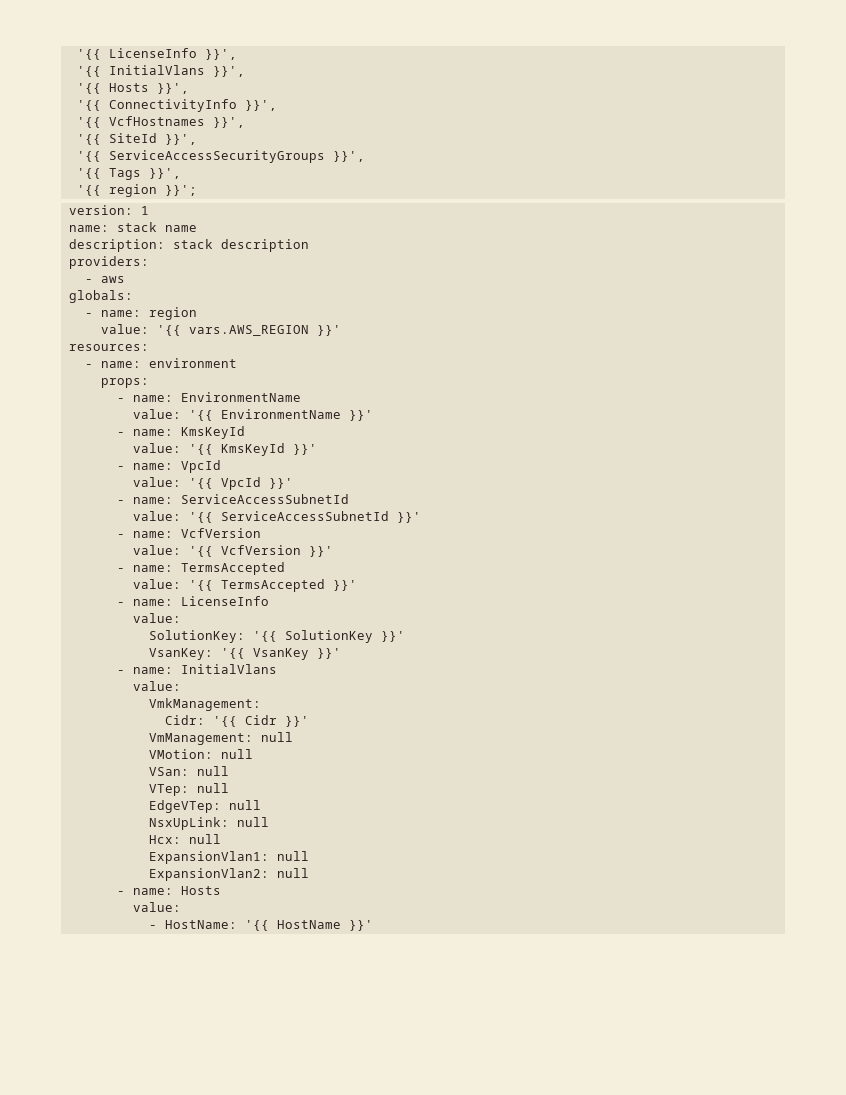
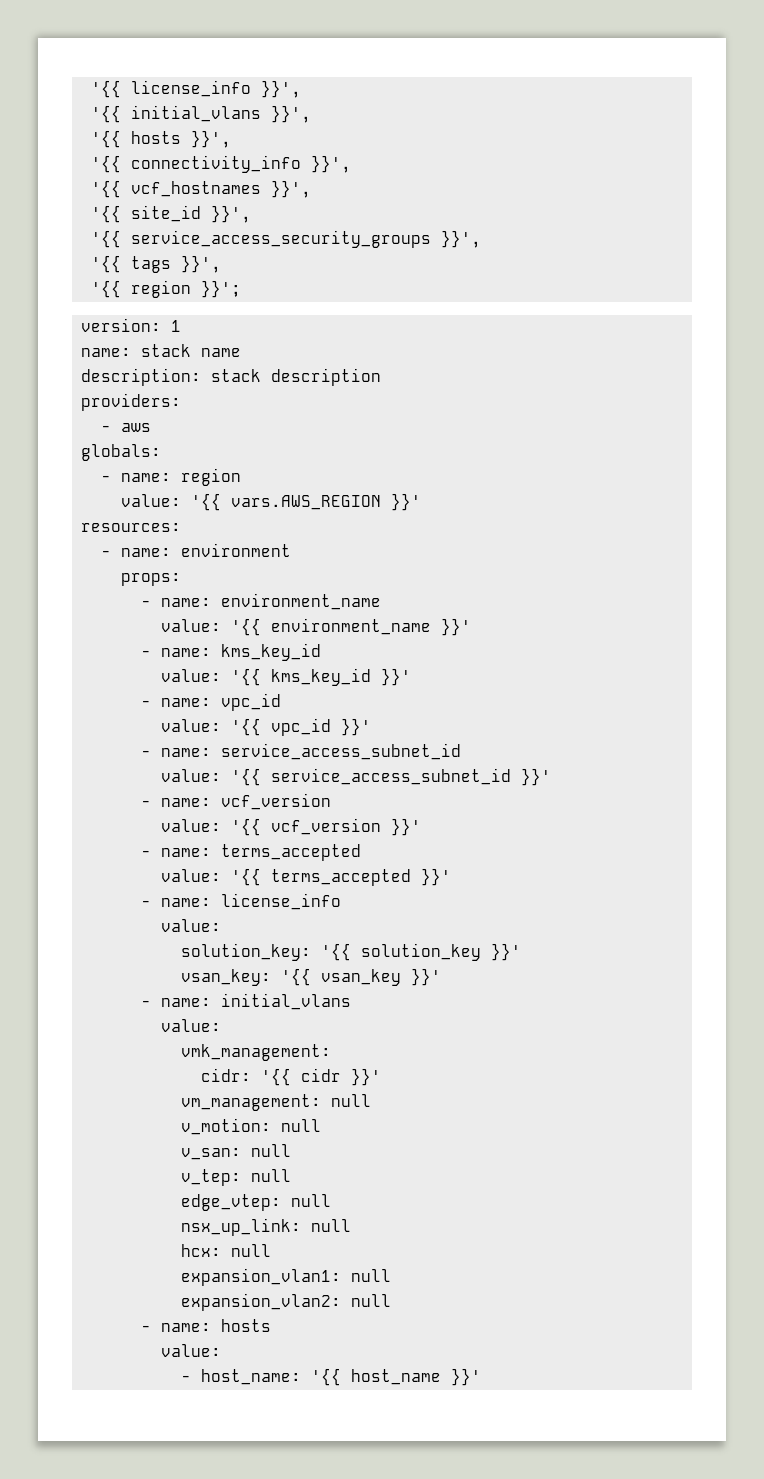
[76,48,237,60] [76,65,245,77] [76,83,189,94] [76,99,277,112] [76,116,245,128] [76,133,197,145] [76,150,365,163] [76,168,141,180] '{{ LicenseInfo }}', // '{{ InitialVlans }}', // '{{ Hosts }}', // '{{ ConnectivityInfo }}', // '{{ VcfHostnames }}', // '{{ SiteId }}', // '{{ ServiceAccessSecurityGroups }}', // '{{ Tags -> [91,80,302,98] [91,105,312,123] [91,130,232,148] [91,155,352,173] [91,180,312,198] [91,205,252,223] [91,230,482,248] [91,255,172,273] '{{ license_info }}', // '{{ initial_vlans }}', // '{{ hosts }}', // '{{ connectivity_info }}', // '{{ vcf_hostnames }}', // '{{ site_id }}', // '{{ service_access_security_groups }}', // '{{ tags
[180,392,301,402] [132,409,373,421] [116,426,245,439] [132,443,317,456] [116,460,221,473] [132,477,293,490] [116,494,349,504] [132,511,421,523] [116,528,261,538] [132,545,333,557] [116,562,285,575] [132,579,357,592] [116,596,269,606] [132,613,181,623] [148,630,405,643] [148,648,341,660] [116,664,277,674] [132,681,181,691] [148,698,261,711] [164,715,309,727] [148,732,293,745] [148,749,253,759] [148,766,229,776] [148,783,229,796] [148,800,261,813] [148,817,269,830] [148,834,221,844] [148,851,309,864] [148,868,269,881] EnvironmentName // value: '{{ EnvironmentName }}' // - name: KmsKeyId // value: '{{ KmsKeyId }}' // - name: VpcId // value: '{{ VpcId }}' // - name: ServiceAccessSubnetId // value: '{{ ServiceAccessSubnetId }}' // - name: VcfVersion // value: '{{ VcfVersion }}' // - name: TermsAccepted // value: '{{ TermsAccepted }}' // - name: LicenseInfo // value: // SolutionKey: '{{ SolutionKey }}' // VsanKey: '{{ VsanKey }}' // - name: InitialVlans // value: // VmkManagement: // Cidr: '{{ Cidr }}' // VmManagement: null // VMotion: null // VSan: null // VTep: null // EdgeVTep: null // NsxUpLink: null // Hcx: null // ExpansionVlan1: null // ExpansionVlan2: -> [221,593,382,610] [161,618,472,636] [141,643,322,661] [161,668,412,686] [141,693,282,711] [161,718,372,736] [141,743,462,760] [161,768,552,786] [141,793,332,810] [161,818,422,836] [141,844,362,861] [161,868,452,886] [141,893,342,910] [161,919,222,932] [181,943,522,961] [181,968,442,986] [141,993,352,1010] [161,1019,222,1032] [181,1044,332,1061] [201,1068,382,1086] [181,1094,372,1111] [181,1118,322,1135] [181,1144,292,1160] [181,1169,292,1186] [181,1194,332,1211] [181,1218,352,1236] [181,1244,272,1257] [181,1268,392,1286] [181,1293,342,1311] environment_name // value: '{{ environment_name }}' // - name: kms_key_id // value: '{{ kms_key_id }}' // - name: vpc_id // value: '{{ vpc_id }}' // - name: service_access_subnet_id // value: '{{ service_access_subnet_id }}' // - name: vcf_version // value: '{{ vcf_version }}' // - name: terms_accepted // value: '{{ terms_accepted }}' // - name: license_info // value: // solution_key: '{{ solution_key }}' // vsan_key: '{{ vsan_key }}' // - name: initial_vlans // value: // vmk_management: // cidr: '{{ cidr }}' // vm_management: null // v_motion: null // v_san: null // v_tep: null // edge_vtep: null // nsx_up_link: null // hcx: null // expansion_vlan1: null // expansion_vlan2:
[180,886,221,895] Hosts -> [221,1319,272,1332] hosts
[164,920,341,931] HostName: '{{ HostName -> [201,1368,442,1386] host_name: '{{ host_name

